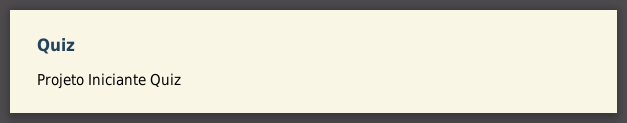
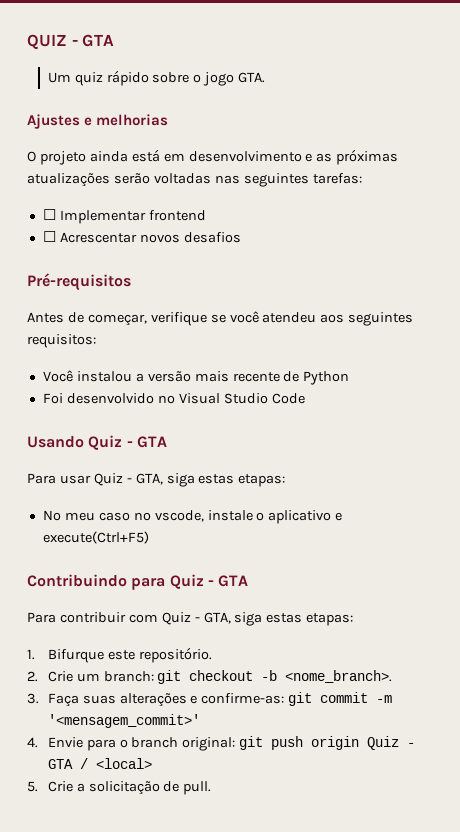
[37,38,75,54] [37,73,181,89] Quiz // Projeto Iniciante Quiz -> [27,34,115,50] [47,70,266,86] [27,114,169,129] [27,149,399,165] [27,173,362,187] [42,209,206,224] [42,231,241,243] [27,273,131,291] [27,311,414,326] [27,334,96,348] [42,370,350,385] [42,393,305,404] [27,435,167,450] [27,473,286,487] [42,510,343,524] [42,531,149,544] [27,574,249,590] [27,612,354,626] [27,647,212,663] [27,670,393,684] [27,692,393,707] [47,714,200,728] [27,736,416,751] [47,758,152,769] [27,781,212,795] QUIZ - GTA // Um quiz rápido sobre o jogo GTA. // Ajustes e melhorias // O projeto ainda está em desenvolvimento e as próximas atualizações serão voltadas nas seguintes tarefas: // ☐ Implementar frontend // ☐ Acrescentar novos desafios // Pré-requisitos // Antes de começar, verifique se você atendeu aos seguintes requisitos: // Você instalou a versão mais recente de Python // Foi desenvolvido no Visual Studio Code // Usando Quiz - GTA // Para usar Quiz - GTA, siga estas etapas: // No meu caso no vscode, instale o aplicativo e execute(Ctrl+F5) // Contribuindo para Quiz - GTA // Para contribuir com Quiz - GTA, siga estas etapas: // 1. Bifurque este repositório. // 2. Crie um branch: git checkout -b <nome_branch>. // 3. Faça suas alterações e confirme-as: git commit -m '<mensagem_commit>' // 4. Envie para o branch original: git push origin Quiz - GTA / <local> // 5. Crie a solicitação de pull.

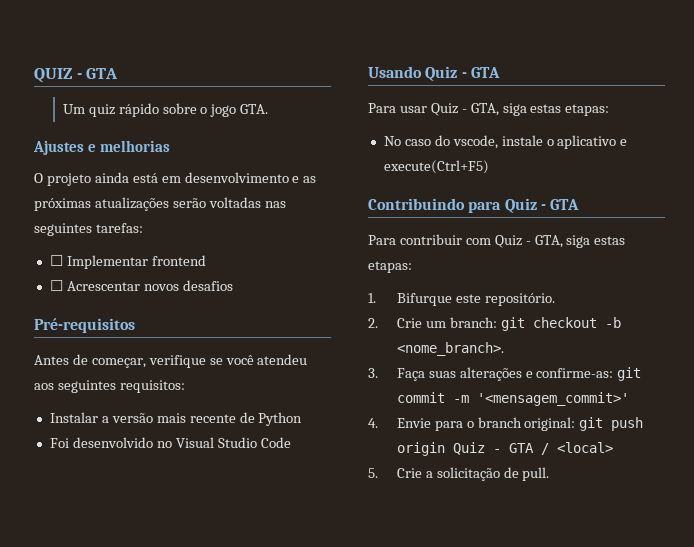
[42,370,132,382] Você instalou -> [49,412,98,423] Instalar
[64,512,151,521] meu caso no -> [404,135,450,146] caso do

